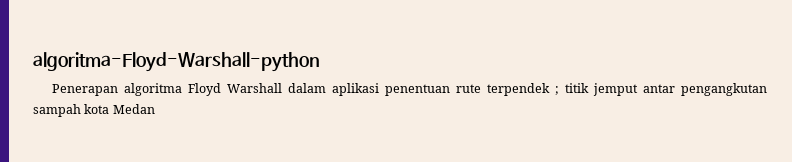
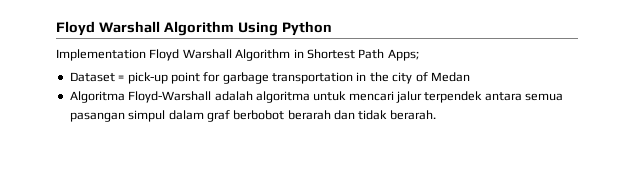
[33,52,320,72] [52,83,767,96] [33,104,155,117] algoritma-Floyd-Warshall-python // Penerapan algoritma Floyd Warshall dalam aplikasi penentuan rute terpendek ; titik jemput antar pengangkutan sampah kota Medan -> [56,21,332,36] [56,49,419,61] [69,72,470,84] [69,91,564,103] [69,110,436,122] Floyd Warshall Algorithm Using Python // Implementation Floyd Warshall Algorithm in Shortest Path Apps; // Dataset = pick-up point for garbage transportation in the city of Medan // Algoritma Floyd-Warshall adalah algoritma untuk mencari jalur terpendek antara semua pasangan simpul dalam graf berbobot berarah dan tidak berarah.

